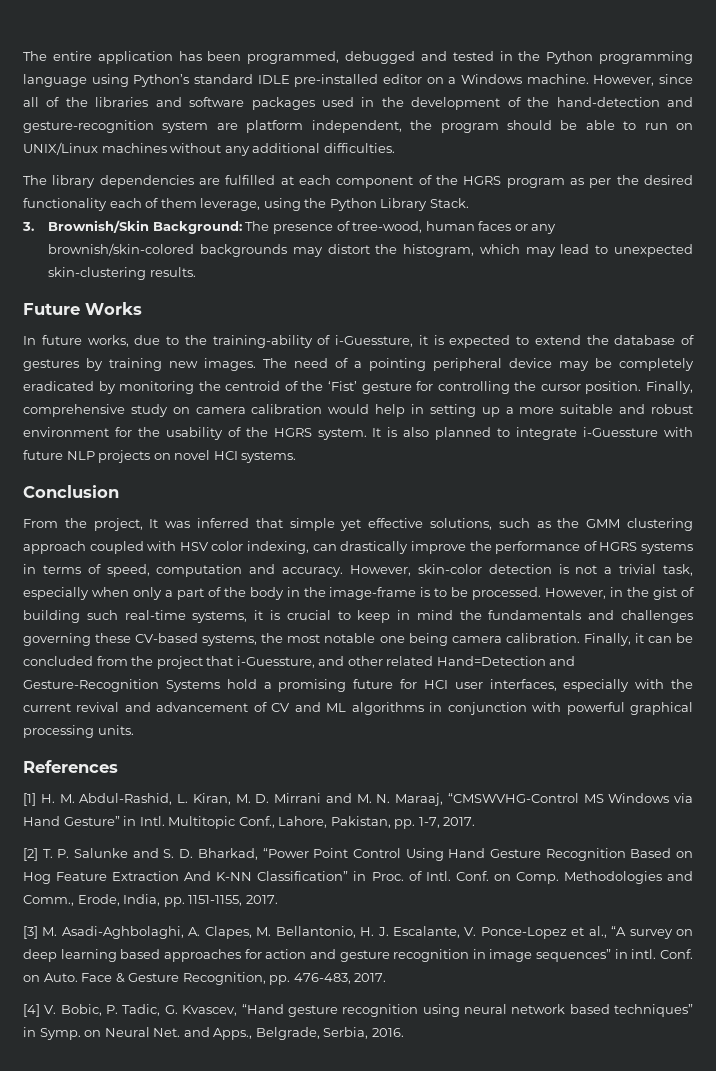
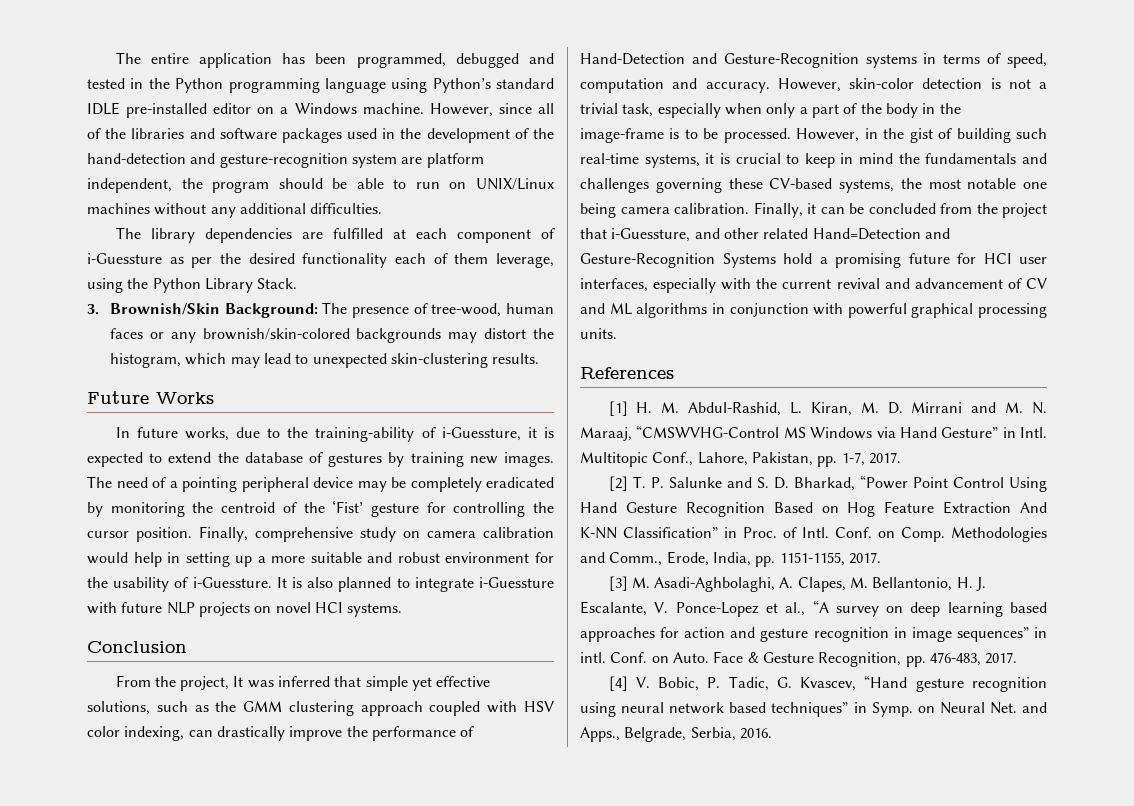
[435,175,565,188] the HGRS program -> [87,253,162,264] i-Guessture
[245,427,367,440] the HGRS system. -> [192,577,272,588] i-Guessture.
[599,542,638,551] HGRS -> [580,53,859,68] Hand-Detection and Gesture-Recognition

